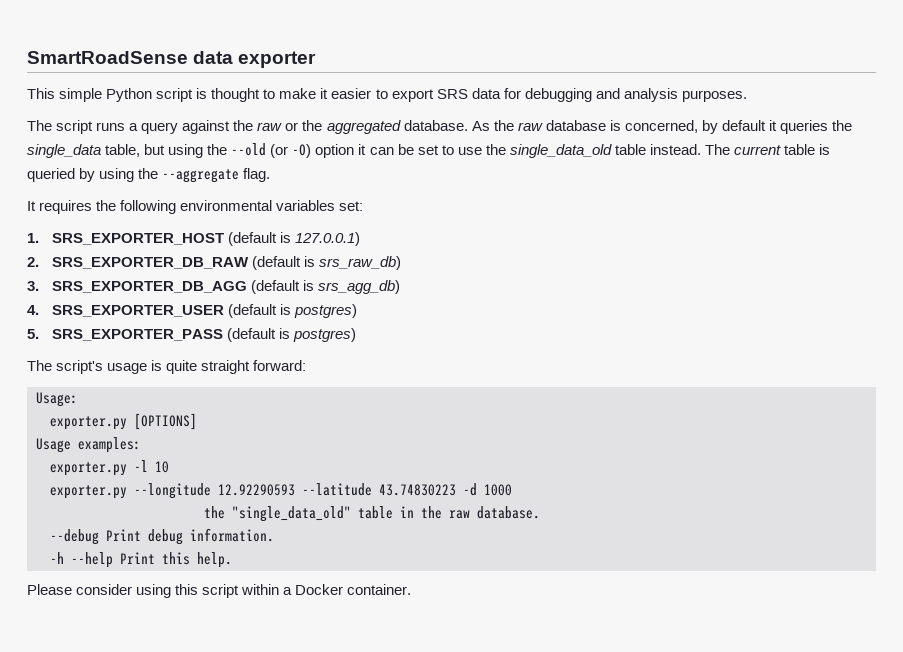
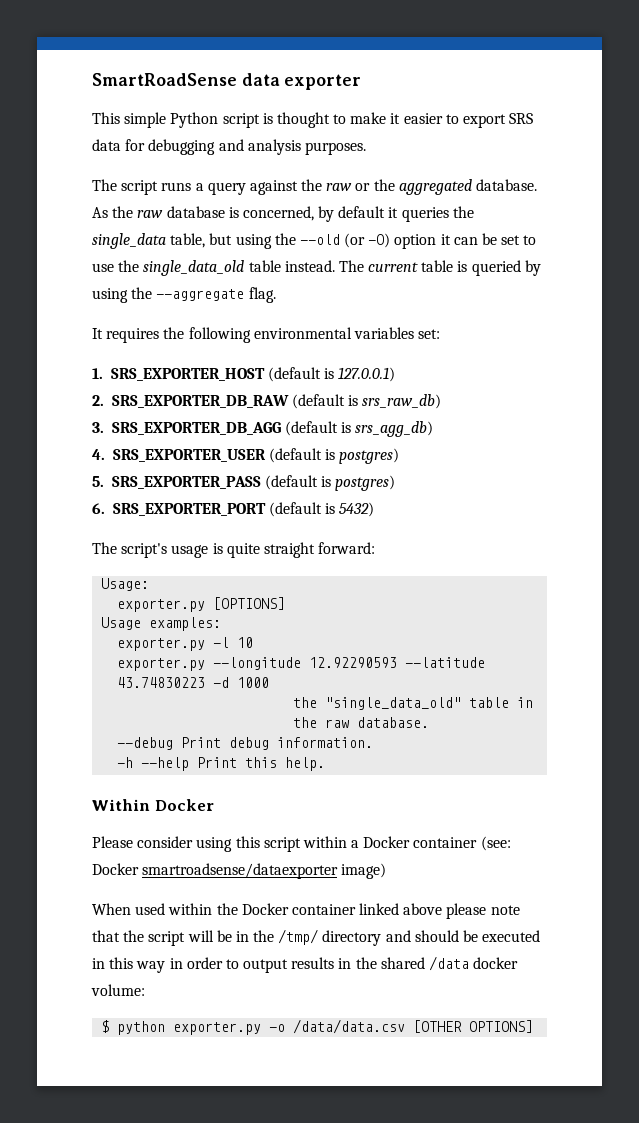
(356, 335) none -> [92,502,375,517] // 6. SRS_EXPORTER_PORT (default is 5432)
(232, 560) none -> [92,799,214,811] // Within Docker
[347,584,412,595] container. -> [413,836,511,851] [92,863,387,879] [92,903,520,919] [92,929,541,946] [92,956,519,973] [91,984,145,996] [101,1019,534,1035] container (see: Docker smartroadsense/dataexporter image) // When used within the Docker container linked above please note that the script will be in the /tmp/ directory and should be executed in this way in order to output results in the shared /data docker volume: // $ python exporter.py -o /data/data.csv [OTHER OPTIONS]

